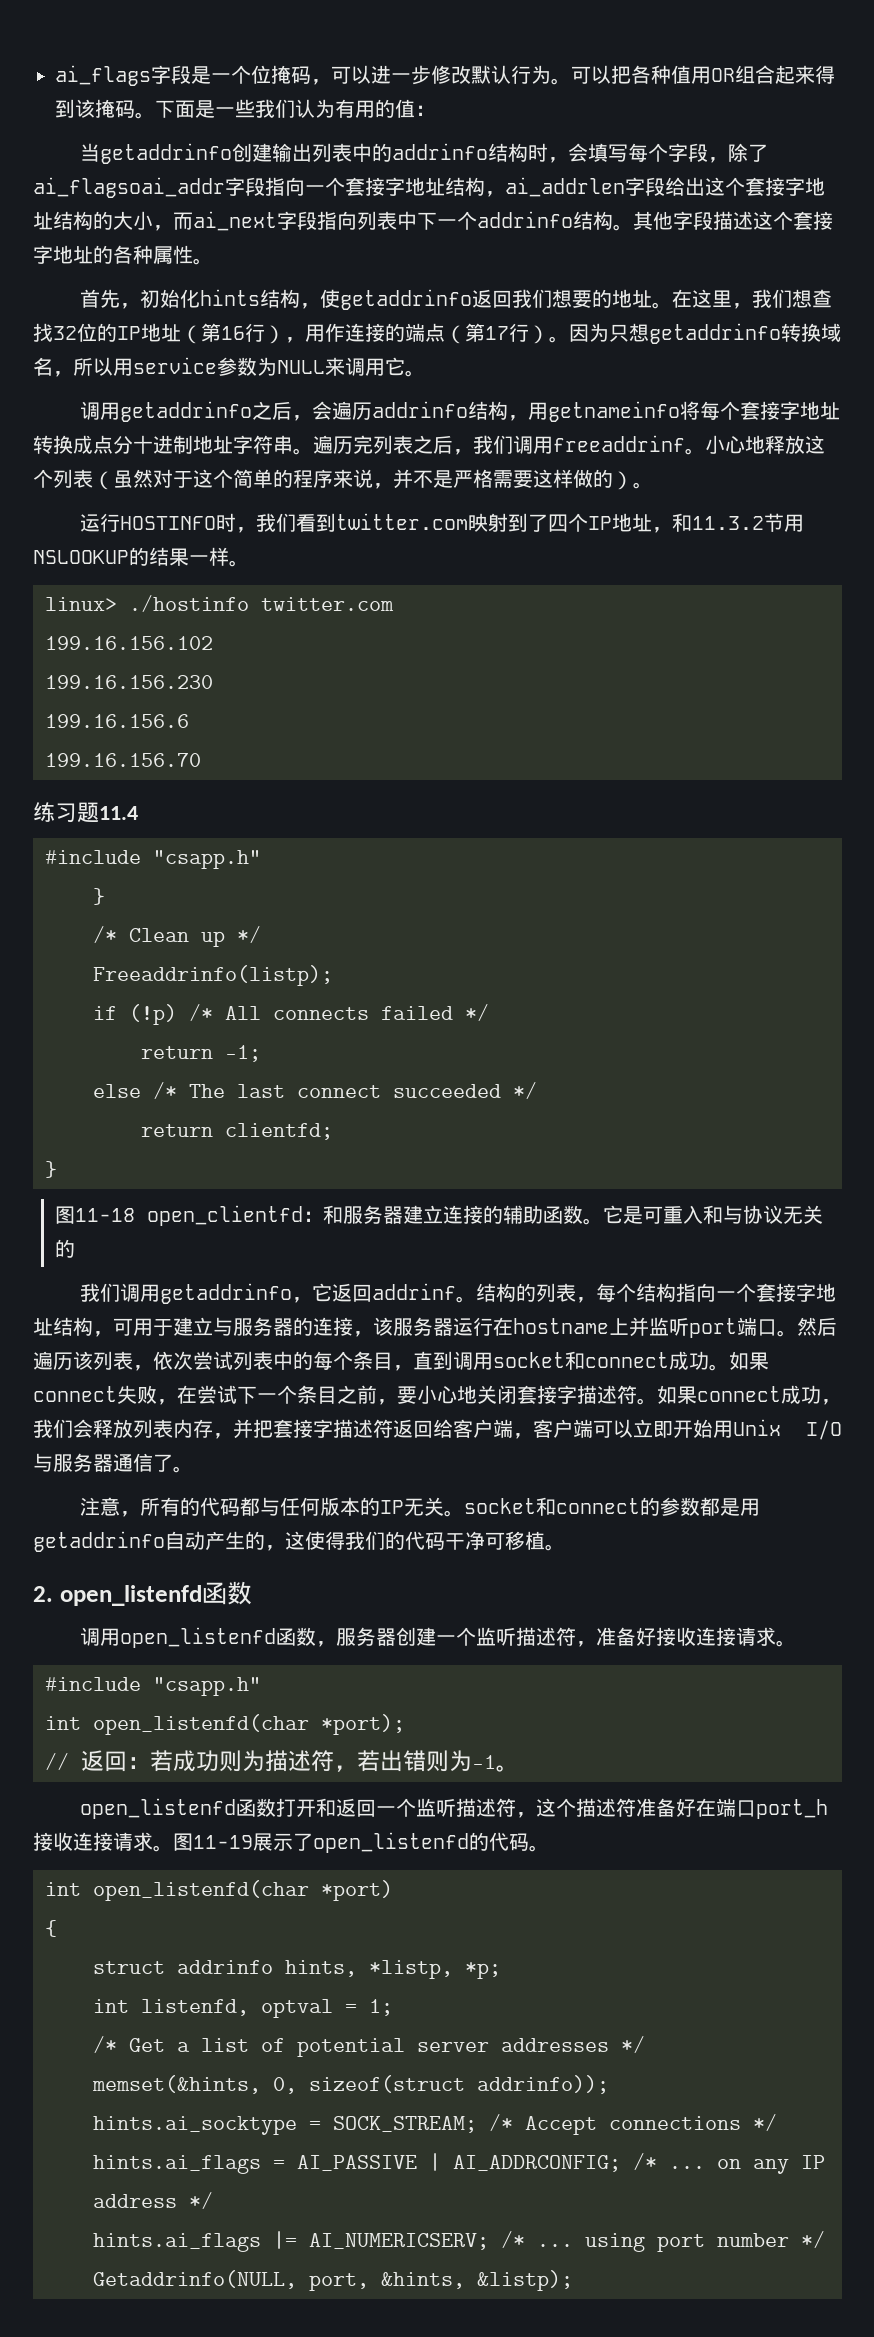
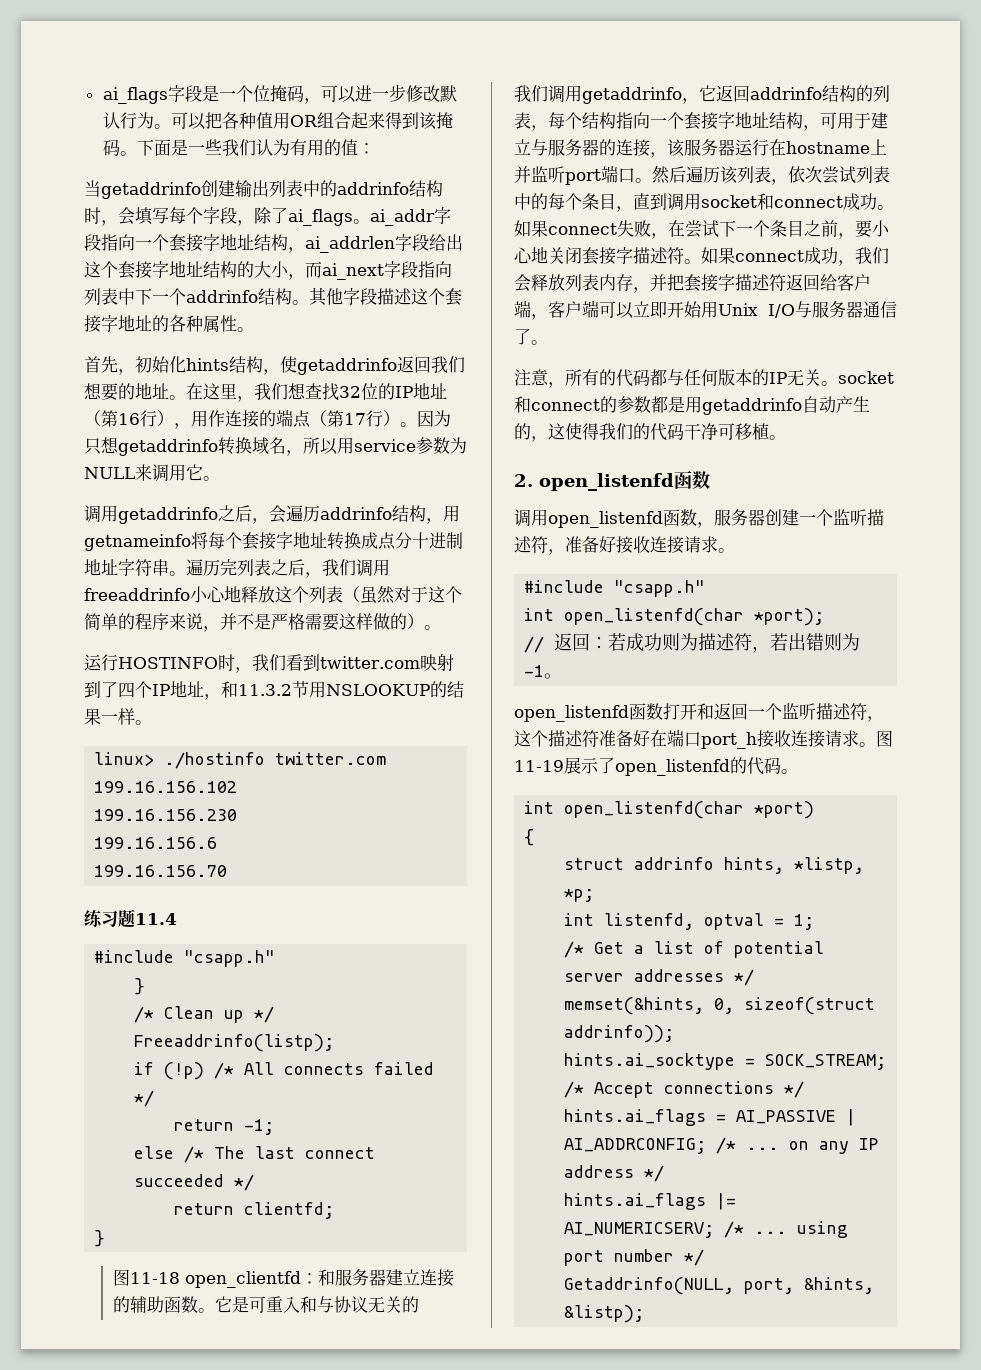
[33,177,225,198] ai_flagsoai_addr -> [288,209,435,226] ai_flags。ai_addr
[553,435,705,455] freeaddrinf。 -> [84,588,190,601] freeaddrinfo
[371,1283,476,1303] addrinf。 -> [750,87,822,100] addrinfo

